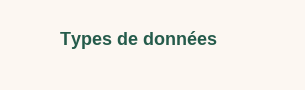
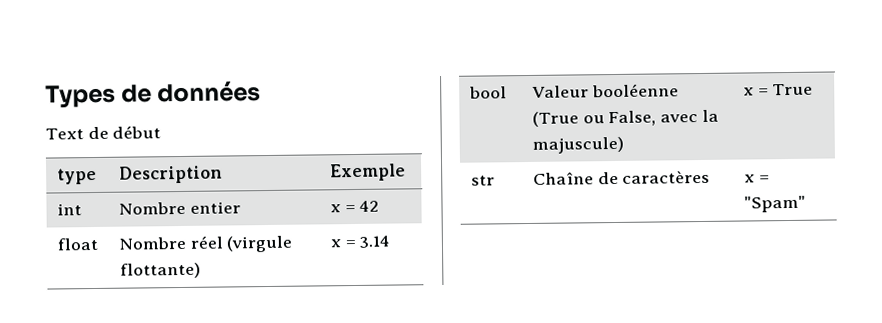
(217, 38) none -> [45,125,162,140] [56,167,97,185] [118,165,223,184] [329,163,406,182] [56,203,82,216] [118,201,241,215] [329,200,380,213] [56,237,98,251] [118,235,294,253] [119,262,201,279] [329,235,391,248] [468,86,507,99] [531,83,679,98] [531,109,719,127] [531,136,624,154] [742,83,814,96] [470,175,495,186] [532,170,711,185] [743,174,770,183] [743,195,806,213] // Text de début // type | Description | Exemple // int | Nombre entier | x = 42 // float | Nombre réel (virgule flottante) | x = 3.14 // bool | Valeur booléenne (True ou False, avec la majuscule) | x = True // str | Chaîne de caractères | x = "Spam"

